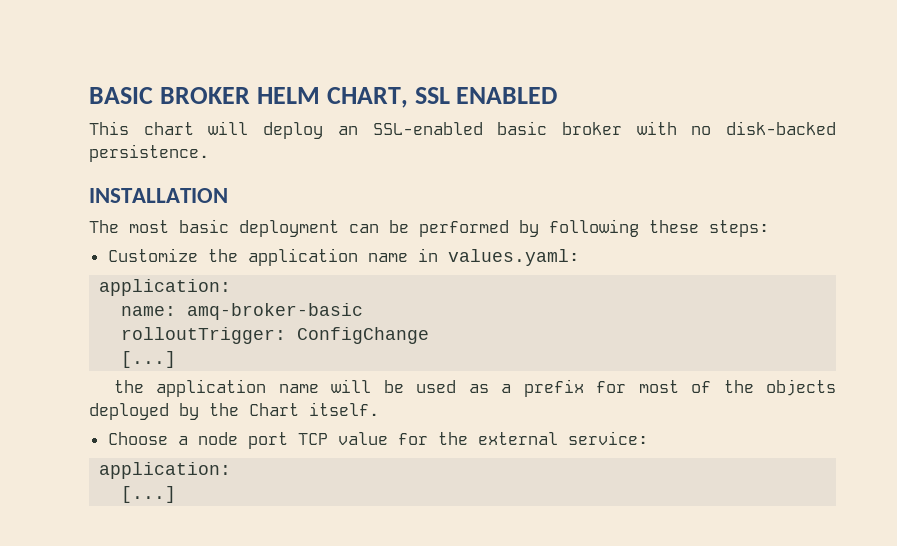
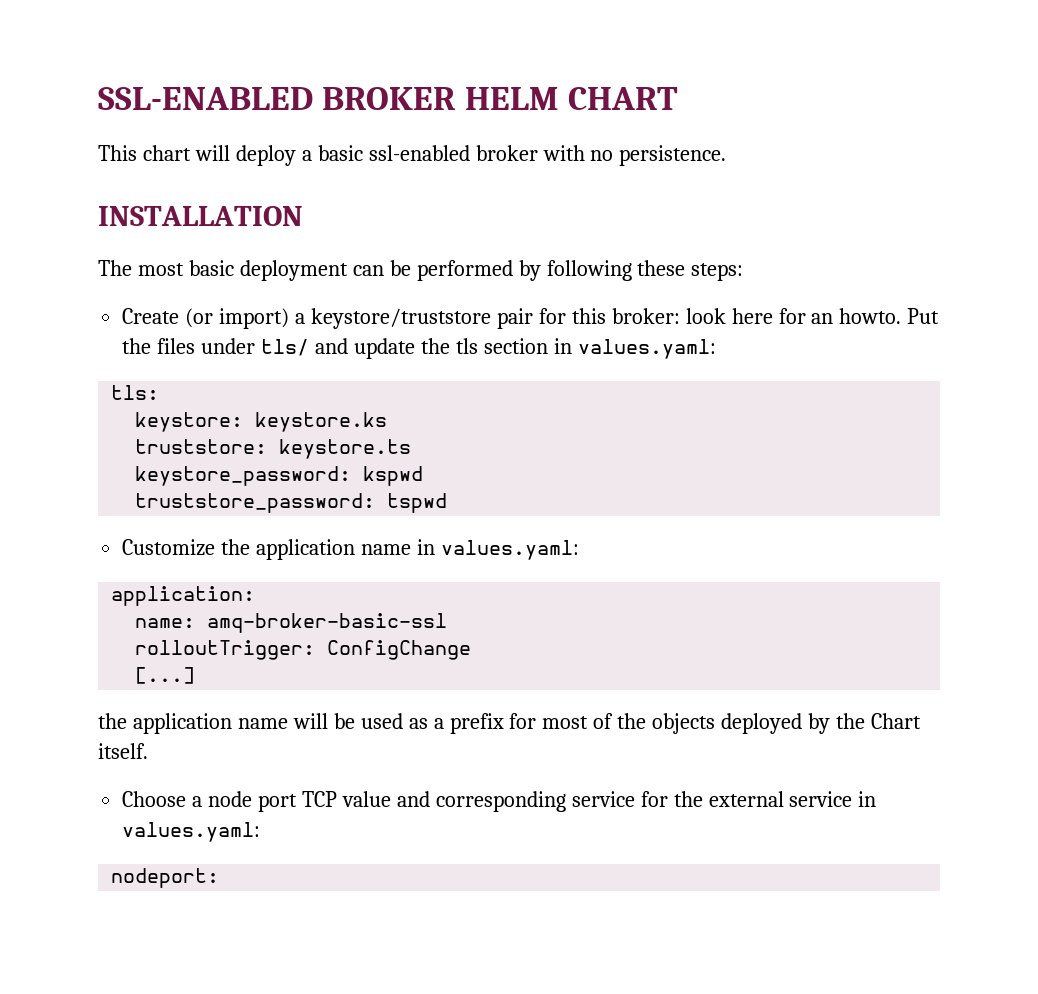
[89,87,153,104] BASIC -> [98,87,313,110] SSL-ENABLED
[326,87,558,108] CHART, SSL ENABLED -> [567,87,678,110] CHART
[337,121,548,135] an SSL-enabled basic -> [301,145,470,161] a basic ssl-enabled
[726,121,836,135] disk-backed -> (614, 155) none
(769, 228) none -> [122,308,940,329] [122,338,716,359] [111,385,160,400] [135,412,388,432] [135,439,412,459] [135,466,424,486] [135,493,448,513] // Create (or import) a keystore/truststore pair for this broker: look here for an howto. Put the files under tls/ and update the tls section in values.yaml: // tls: // keystore: keystore.ks // truststore: keystore.ts // keystore_password: kspwd // truststore_password: tspwd
[187,303,364,320] amq-broker-basic -> [207,613,448,633] amq-broker-basic-ssl
[397,431,648,445] [99,462,232,479] [121,486,177,503] for the external service: // application: // [...] -> [396,791,877,812] [122,822,261,842] [111,868,220,888] and corresponding service for the external service in values.yaml: // nodeport:

